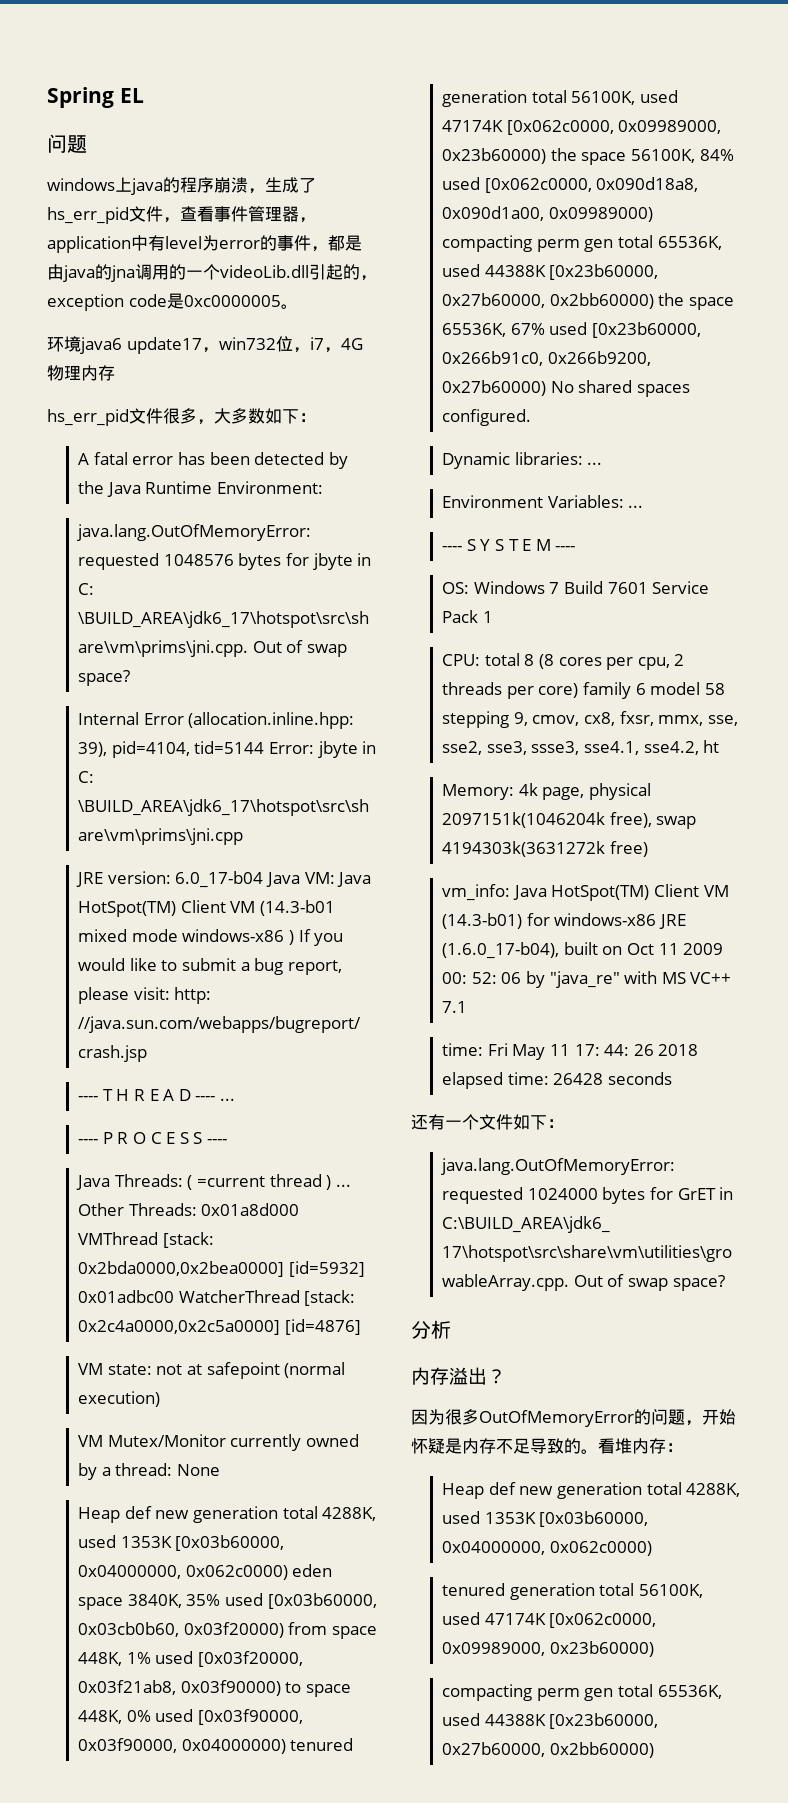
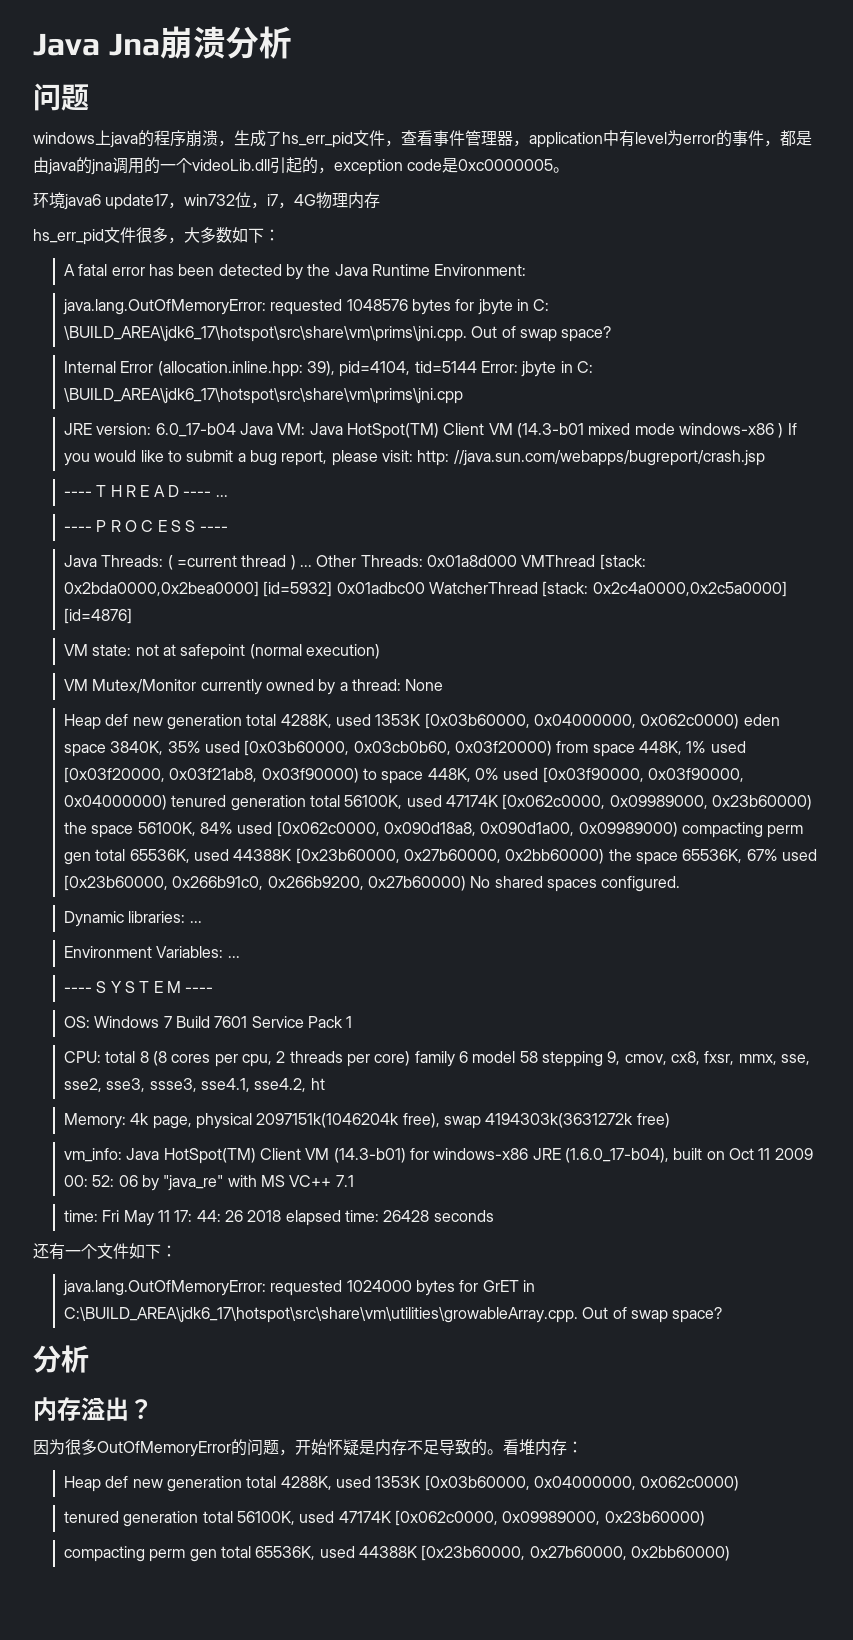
[47,87,144,108] Spring EL -> [33,26,292,59] Java Jna崩溃分析

